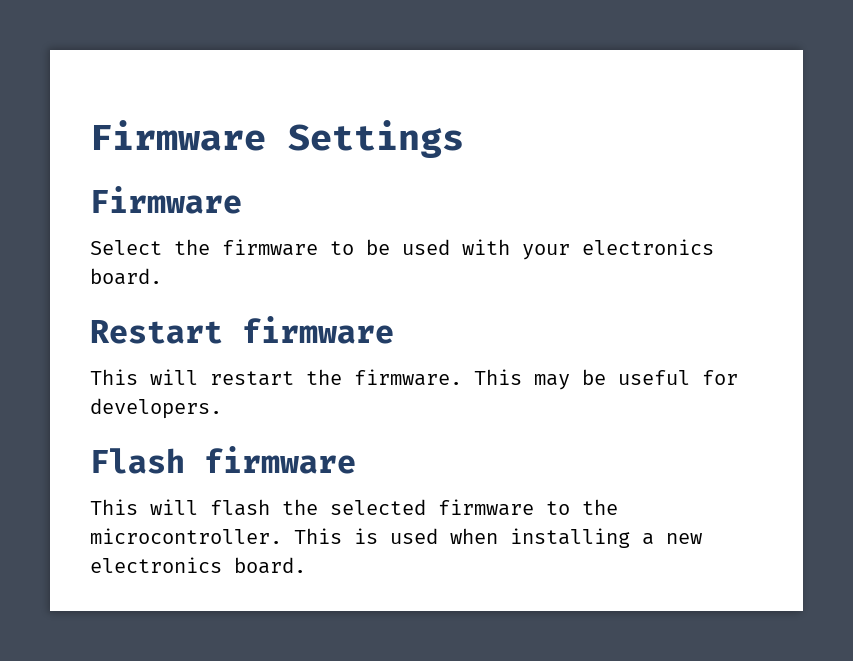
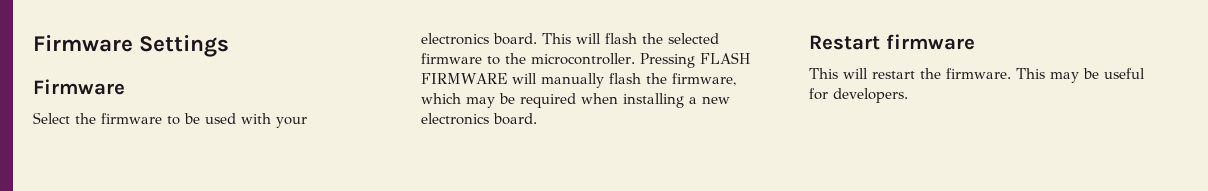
(162, 276) none -> [542,33,719,44] [421,52,750,68] [421,73,736,88] [421,93,730,108] [421,113,537,125] This will flash the selected firmware to the microcontroller. Pressing FLASH FIRMWARE will manually flash the firmware, which may be required when installing a new electronics board.
[90,446,356,474] [90,499,618,516] [90,528,702,548] [90,557,306,574] // Flash firmware // This will flash the selected firmware to the microcontroller. This is used when installing a new electronics board. -> (908, 95) none

